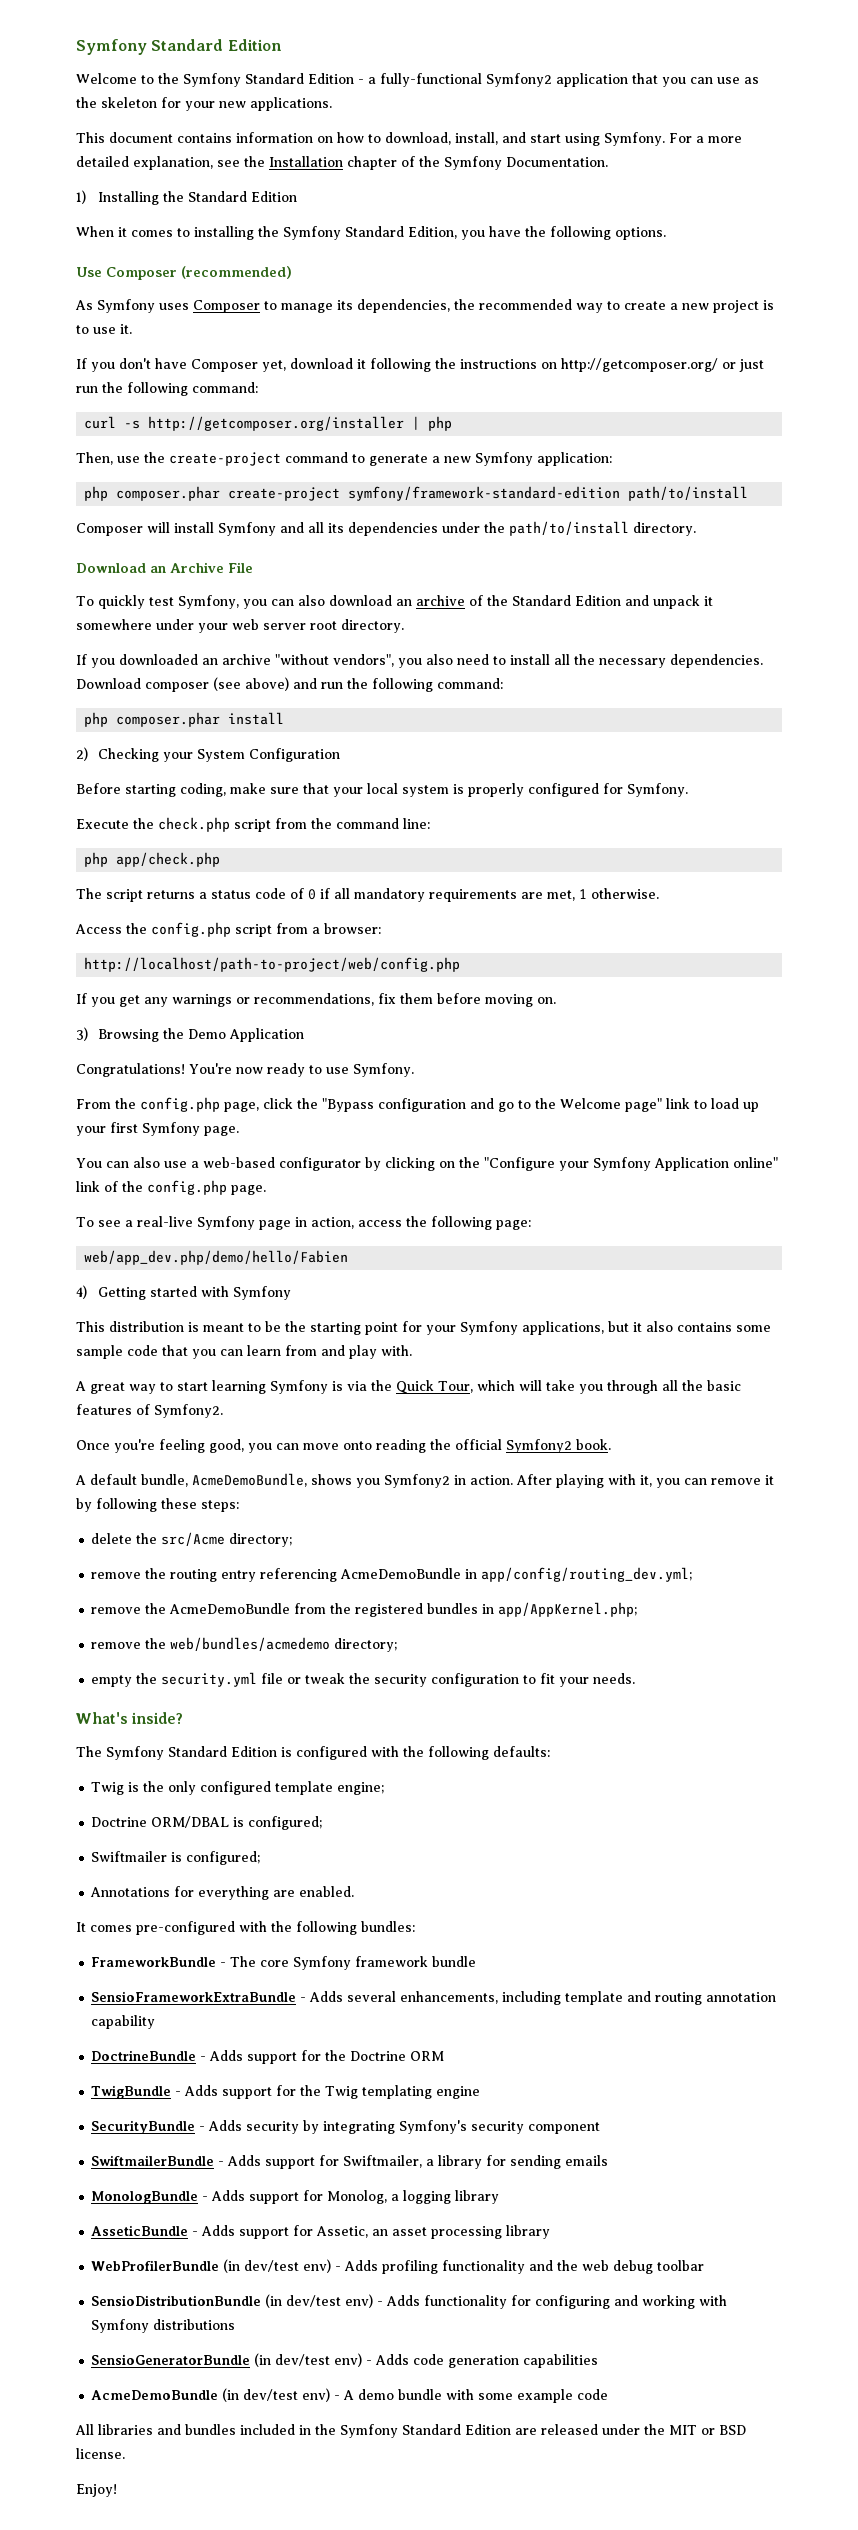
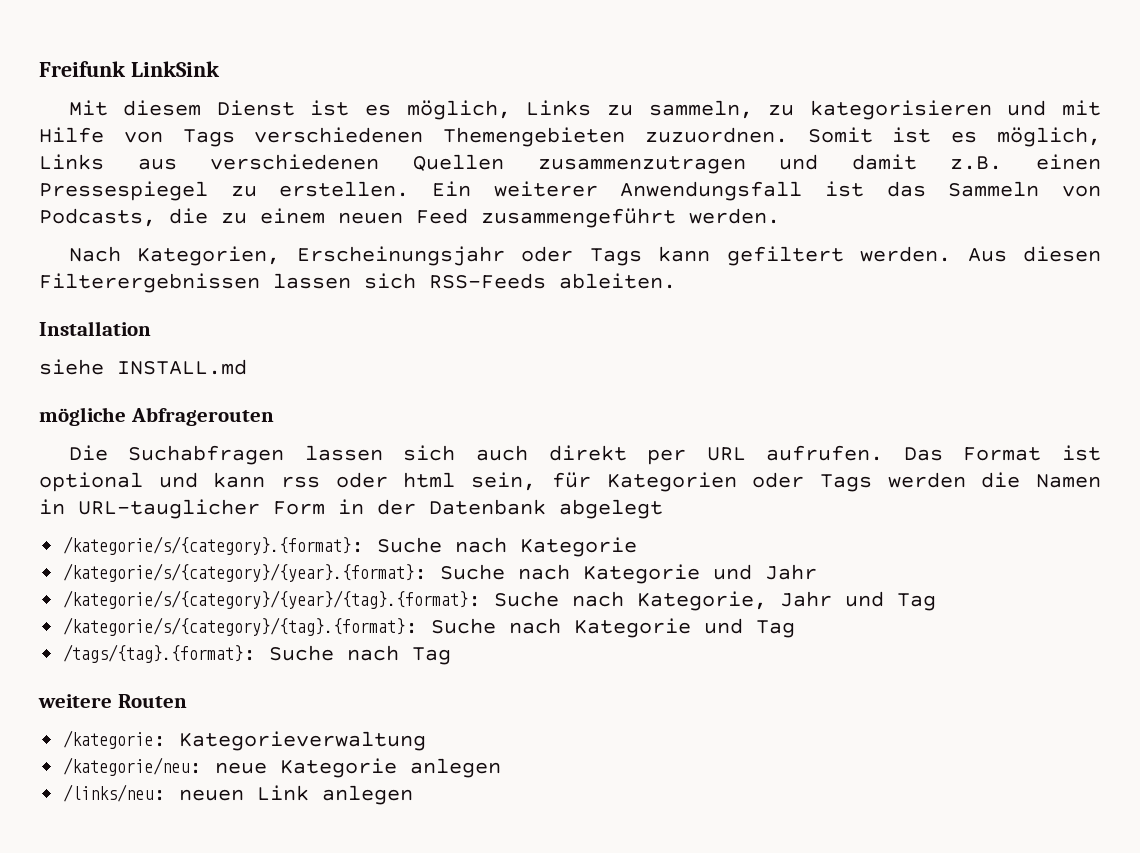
[76,39,282,55] [76,73,759,87] [76,97,332,111] [76,132,742,146] [76,156,608,170] [76,190,297,205] [76,226,666,240] [76,266,292,280] [75,299,774,313] [76,324,132,334] [76,358,764,372] [76,382,258,396] [84,416,453,431] [76,452,612,466] [84,486,749,501] [76,521,696,536] [76,562,253,573] [76,595,713,609] [76,619,404,633] [76,654,763,668] [76,677,503,692] [84,712,285,727] [76,747,340,762] [76,783,688,797] [76,817,430,832] [84,852,221,867] [76,888,659,902] [75,922,381,937] [84,957,461,972] [76,993,556,1007] [76,1027,304,1042] [76,1063,414,1077] [76,1097,759,1112] [76,1122,239,1136] [76,1157,778,1171] [76,1180,266,1195] [76,1216,531,1230] [84,1250,349,1265] [76,1285,291,1300] [76,1321,771,1335] [76,1345,412,1359] [75,1380,741,1394] [76,1404,223,1418] [76,1439,611,1453] [75,1473,774,1488] [76,1498,239,1512] [91,1532,293,1547] [91,1567,693,1582] [91,1602,638,1617] [91,1637,398,1652] [91,1672,636,1687] [76,1712,184,1724] [76,1746,550,1760] [91,1781,385,1795] [91,1816,323,1830] [91,1851,261,1865] [90,1886,355,1900] [76,1921,415,1935] [91,1956,477,1970] [91,1991,777,2005] [91,2015,156,2029] [91,2050,445,2064] [91,2085,481,2099] [91,2120,601,2134] [91,2155,609,2169] [91,2190,500,2204] [91,2225,551,2239] [91,2259,705,2274] [91,2294,728,2309] [91,2319,236,2333] [91,2353,599,2368] [91,2388,609,2403] [75,2424,746,2438] [76,2448,125,2459] [76,2484,117,2497] Symfony Standard Edition // Welcome to the Symfony Standard Edition - a fully-functional Symfony2 application that you can use as the skeleton for your new applications. // This document contains information on how to download, install, and start using Symfony. For a more detailed explanation, see the Installation chapter of the Symfony Documentation. // 1) Installing the Standard Edition // When it comes to installing the Symfony Standard Edition, you have the following options. // Use Composer (recommended) // As Symfony uses Composer to manage its dependencies, the recommended way to create a new project is to use it. // If you don't have Composer yet, download it following the instructions on http://getcomposer.org/ or just run the following command: // curl -s http://getcomposer.org/installer | php // Then, use the create-project command to generate a new Symfony application: // php composer.phar create-project symfony/framework-standard-edition path/to/install // Composer will install Symfony and all its dependencies under the path/to/install directory. // Download an Archive File // To quickly test Symfony, you can also download an archive of the Standard Edition and unpack it somewhere under your web server root directory. // If you downloaded an archive "without vendors", you also need to install all the necessary dependencies. Download composer (see above) and run the following command: // php composer.phar install // 2) Checking your System Configuration // Before starting coding, make sure that your local system is properly configured for Symfony. // Execute the check.php script from the command line: // php app/check.php // The script returns a status code of 0 if all mandatory requirements are met, 1 otherwise. // Access the config.php script from a browser: // http://localhost/path-to-project/web/config.php // If you get any warnings or recommendations, fix them before moving on. // 3) Browsing the Demo Application // Congratulations! You're now ready to use Symfony. // From the config.php page, click the "Bypass configuration and go to the Welcome page" link to load up your first Symfony page. // You can also use a web-based configurator by clicking on the "Configure your Symfony Application online" link of the config.php page. // To see a real-live Symfony page in action, access the following page: // web/app_dev.php/demo/hello/Fabien // 4) Getting started with Symfony // This distribution is meant to be the starting point for your Symfony applications, but it also contains some sample code that you can learn from and play with. // A great way to start learning Symfony is via the Quick Tour, which will take you through all the basic features of Symfony2. // Once you're feeling good, you can move onto reading the official Symfony2 book. // A default bundle, AcmeDemoBundle, shows you Symfony2 in action. After playing with it, you can remove it by following these steps: // delete the src/Acme directory; // remove the routing entry referencing AcmeDemoBundle in app/config/routing_dev.yml; // remove the AcmeDemoBundle from the registered bundles in app/AppKernel.php; // remove the web/bundles/acmedemo directory; // empty the security.yml file or tweak the security configuration to fit your needs. // What's inside? // The Symfony Standard Edition is configured with the following defaults: // Twig is the only configured template engine; // Doctrine ORM/DBAL is configured; // Swiftmailer is configured; // Annotations for everything are enabled. // It comes pre-configured with the following bundles: // FrameworkBundle - The core Symfony framework bundle // SensioFrameworkExtraBundle - Adds several enhancements, including template and routing annotation capability // DoctrineBundle - Adds support for the Doctrine ORM // TwigBundle - Adds support for the Twig templating engine // SecurityBundle - Adds security by integrating Symfony's security component // SwiftmailerBundle - Adds support for Swiftmailer, a library for sending emails // MonologBundle - Adds support for Monolog, a logging library // AsseticBundle - Adds support for Assetic, an asset processing library // WebProfilerBundle (in dev/test env) - Adds profiling functionality and the web debug toolbar // SensioDistributionBundle (in dev/test env) - Adds functionality for configuring and working with Symfony distributions // SensioGeneratorBundle (in dev/test env) - Adds code generation capabilities // AcmeDemoBundle (in dev/test env) - A demo bundle with some example code // All libraries and bundles included in the Symfony Standard Edition are released under the MIT or BSD license. // Enjoy! -> [39,61,220,77] [68,100,1101,120] [39,127,1102,147] [39,154,1101,174] [39,181,1101,201] [39,208,780,228] [68,246,1101,266] [39,273,676,293] [39,321,151,336] [39,359,247,375] [39,407,274,426] [68,445,1101,465] [39,472,1102,492] [39,499,663,519] [63,536,638,557] [63,563,818,584] [63,590,937,611] [63,617,796,638] [63,644,452,665] [38,694,187,708] [63,730,427,751] [63,757,502,778] [63,784,414,805] Freifunk LinkSink // Mit diesem Dienst ist es möglich, Links zu sammeln, zu kategorisieren und mit Hilfe von Tags verschiedenen Themengebieten zuzuordnen. Somit ist es möglich, Links aus verschiedenen Quellen zusammenzutragen und damit z.B. einen Pressespiegel zu erstellen. Ein weiterer Anwendungsfall ist das Sammeln von Podcasts, die zu einem neuen Feed zusammengeführt werden. // Nach Kategorien, Erscheinungsjahr oder Tags kann gefiltert werden. Aus diesen Filterergebnissen lassen sich RSS-Feeds ableiten. // Installation // siehe INSTALL.md // mögliche Abfragerouten // Die Suchabfragen lassen sich auch direkt per URL aufrufen. Das Format ist optional und kann rss oder html sein, für Kategorien oder Tags werden die Namen in URL-tauglicher Form in der Datenbank abgelegt // /kategorie/s/{category}.{format}: Suche nach Kategorie // /kategorie/s/{category}/{year}.{format}: Suche nach Kategorie und Jahr // /kategorie/s/{category}/{year}/{tag}.{format}: Suche nach Kategorie, Jahr und Tag // /kategorie/s/{category}/{tag}.{format}: Suche nach Kategorie und Tag // /tags/{tag}.{format}: Suche nach Tag // weitere Routen // /kategorie: Kategorieverwaltung // /kategorie/neu: neue Kategorie anlegen // /links/neu: neuen Link anlegen

